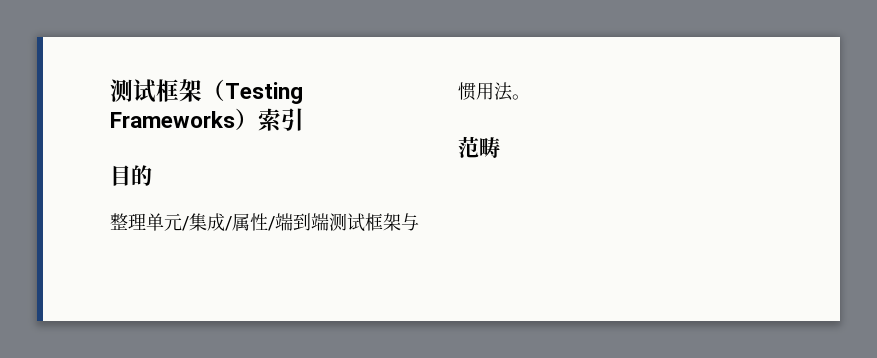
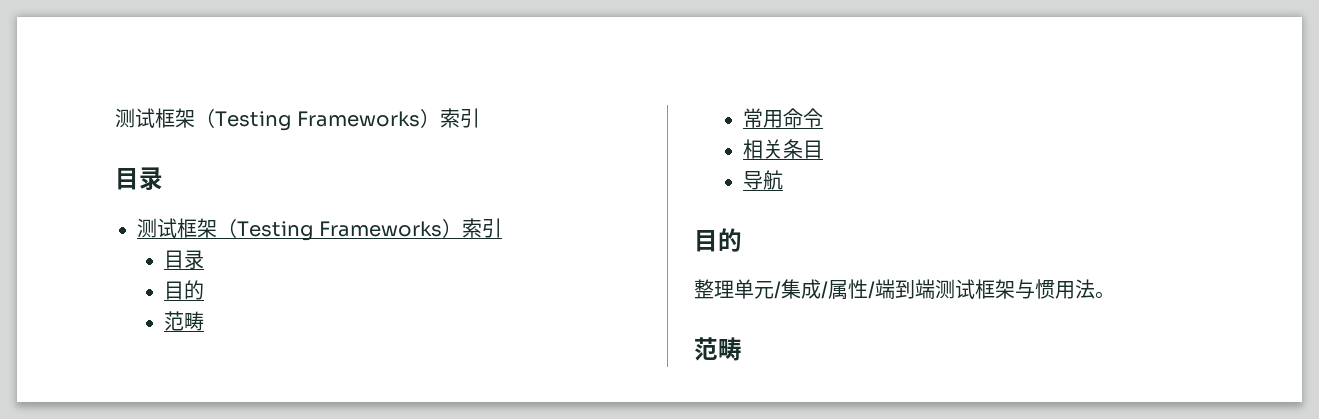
[110,79,303,104] [110,108,304,132] 测试框架（Testing Frameworks）索引 -> [115,108,481,131] [115,167,163,191] [137,218,503,241] [163,250,204,269] [163,280,204,300] [163,311,204,331] [742,108,823,128] [742,139,823,159] [742,170,783,190] 测试框架（Testing Frameworks）索引 // 目录 // 测试框架（Testing Frameworks）索引 // 目录 // 目的 // 范畴 // 常用命令 // 相关条目 // 导航

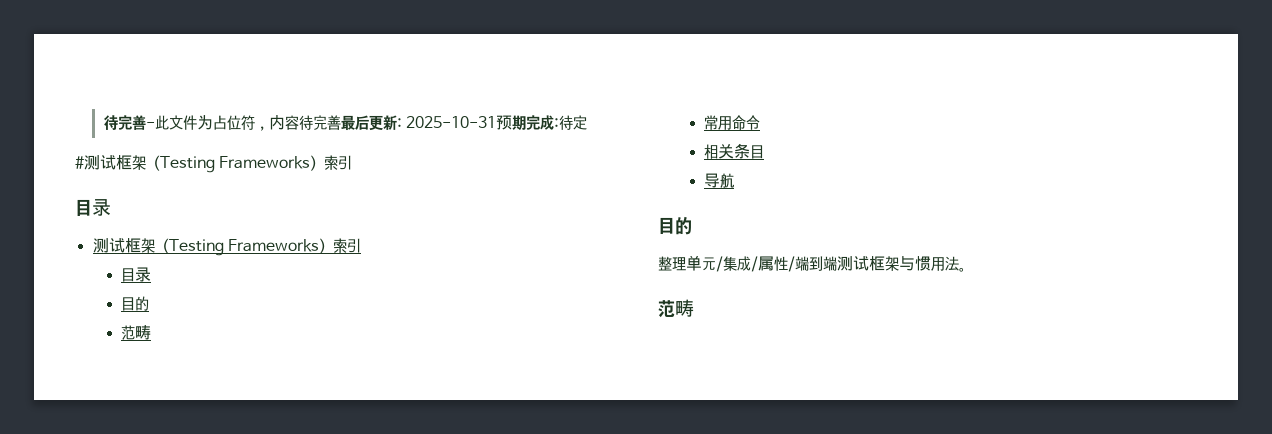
(115, 118) none -> [103,115,587,131] [75,156,84,169] 待完善-此文件为占位符，内容待完善最后更新: 2025-10-31预期完成:待定 // #

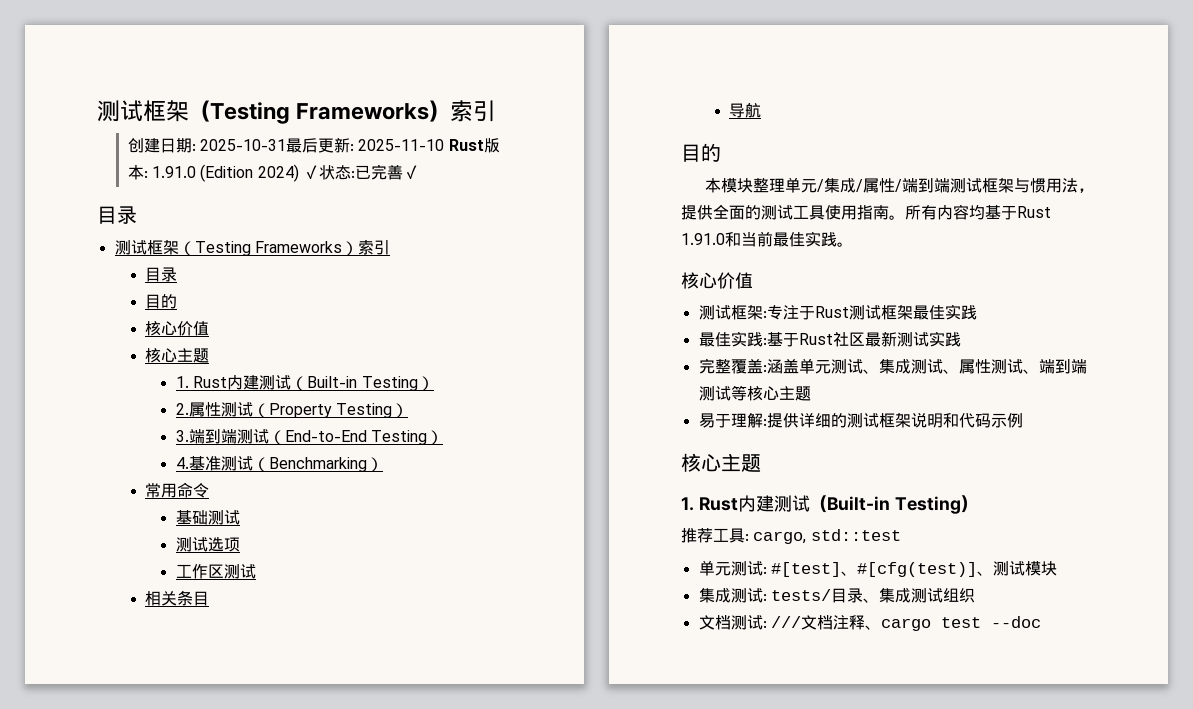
[103,115,587,131] [75,155,353,173] 待完善-此文件为占位符，内容待完善最后更新: 2025-10-31预期完成:待定 // #测试框架（Testing Frameworks）索引 -> [97,100,497,124] [127,137,500,153] [127,164,419,182] 测试框架（Testing Frameworks）索引 // 创建日期: 2025-10-31最后更新: 2025-11-10 Rust版本: 1.91.0 (Edition 2024) ✓状态:已完善✓
[121,325,152,340] [704,115,761,130] 范畴 // 常用命令 -> [145,321,210,336] [145,348,210,363] [175,375,434,391] [175,402,409,418] [175,429,444,445] [175,456,383,472] [145,482,210,498] [175,510,240,525] [175,537,240,552] [175,564,256,579] 核心价值 // 核心主题 // 1. Rust内建测试（Built-in Testing） // 2.属性测试（Property Testing） // 3.端到端测试（End-to-End Testing） // 4.基准测试（Benchmarking） // 常用命令 // 基础测试 // 测试选项 // 工作区测试
(692, 225) none -> [704,178,753,193] 本模块
[959,267,966,272] [658,299,694,318] 。 // 范畴 -> [1077,188,1094,193] [681,204,1051,220] [681,231,853,247] [681,272,753,289] [698,304,977,320] [698,331,961,347] [698,358,1087,374] [698,385,811,401] [698,412,1023,428] [681,453,761,472] [681,495,978,514] [681,528,901,544] [698,560,1057,577] [698,588,975,603] [698,615,1041,631] ，提供全面的测试工具使用指南。所有内容均基于Rust 1.91.0和当前最佳实践。 // 核心价值 // 测试框架:专注于Rust测试框架最佳实践 // 最佳实践:基于Rust社区最新测试实践 // 完整覆盖:涵盖单元测试、集成测试、属性测试、端到端测试等核心主题 // 易于理解:提供详细的测试框架说明和代码示例 // 核心主题 // 1. Rust内建测试（Built-in Testing） // 推荐工具: cargo, std::test // 单元测试: #[test]、#[cfg(test)]、测试模块 // 集成测试: tests/目录、集成测试组织 // 文档测试: ///文档注释、cargo test --doc

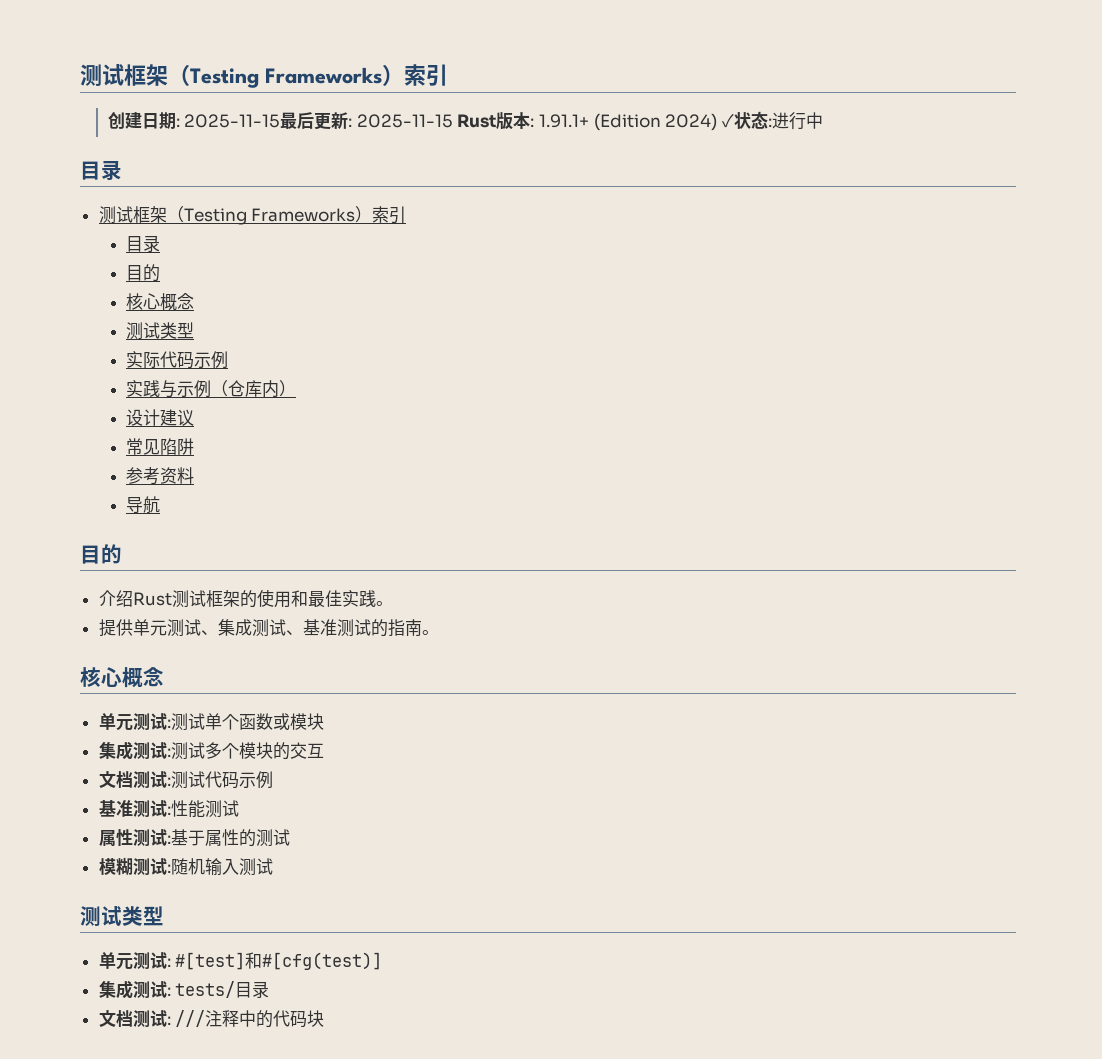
[199,139,286,151] 2025-10-31 -> [184,114,281,128] 2025-11-15
[358,139,445,151] 2025-11-10 -> [356,114,453,128] 2025-11-15
[151,166,196,178] 1.91.0 -> [539,114,590,128] 1.91.1+
[354,164,419,180] 已完善✓ -> [771,112,823,130] 进行中
[177,321,210,336] [145,348,210,363] [175,375,434,391] [175,402,409,418] [175,429,444,445] [175,456,383,472] [145,482,210,498] [175,510,240,525] [175,537,240,552] [175,564,256,579] [145,590,210,606] [729,102,762,118] [681,143,721,162] [704,177,1094,193] [681,204,1051,220] [681,231,853,247] [681,272,753,289] [698,304,977,320] [698,331,961,347] [698,358,799,374] 价值 // 核心主题 // 1. Rust内建测试（Built-in Testing） // 2.属性测试（Property Testing） // 3.端到端测试（End-to-End Testing） // 4.基准测试（Benchmarking） // 常用命令 // 基础测试 // 测试选项 // 工作区测试 // 相关条目 // 导航 // 目的 // 本模块整理单元/集成/属性/端到端测试框架与惯用法，提供全面的测试工具使用指南。所有内容均基于Rust 1.91.0和当前最佳实践。 // 核心价值 // 测试框架:专注于Rust测试框架最佳实践 // 最佳实践:基于Rust社区最新测试实践 // 完整覆盖:涵盖 -> [160,293,195,311] [126,322,195,340] [126,351,229,369] [126,380,297,398] [126,409,195,426] [126,438,195,455] [126,467,195,485] [126,496,161,513] [80,544,122,564] [98,589,393,608] [98,619,133,637] 概念 // 测试类型 // 实际代码示例 // 实践与示例（仓库内） // 设计建议 // 常见陷阱 // 参考资料 // 导航 // 目的 // 介绍Rust测试框架的使用和最佳实践。 // 提供
[958,359,1087,374] [698,385,811,401] [698,412,1023,428] [681,453,761,472] [681,495,978,514] [681,528,901,544] 属性测试、端到端测试等核心主题 // 易于理解:提供详细的测试框架说明和代码示例 // 核心主题 // 1. Rust内建测试（Built-in Testing） // 推荐工具: cargo, std::test -> [302,619,439,637] [80,667,164,688] [98,713,324,731] [98,741,324,760] [98,771,273,789] [98,800,239,818] [98,829,290,847] [98,857,273,876] [80,906,164,926] 基准测试的指南。 // 核心概念 // 单元测试:测试单个函数或模块 // 集成测试:测试多个模块的交互 // 文档测试:测试代码示例 // 基准测试:性能测试 // 属性测试:基于属性的测试 // 模糊测试:随机输入测试 // 测试类型
[840,571,857,576] 、 -> [245,952,263,969] 和
[976,561,1057,576] 、测试模块 -> (383, 961) none
[862,588,975,603] 、集成测试组织 -> (270, 989) none
[800,615,1041,631] 文档注释、cargo test --doc -> [205,1010,325,1028] 注释中的代码块

